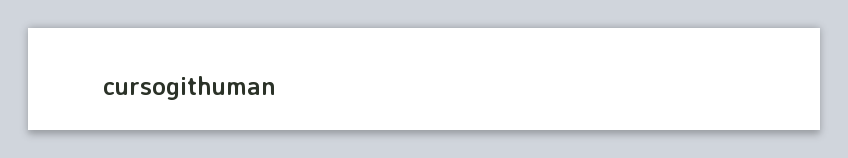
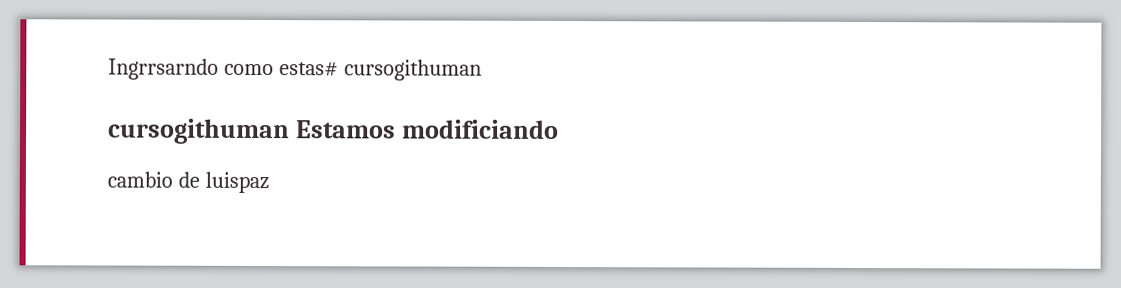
[103,76,276,100] cursogithuman -> [108,58,482,81] [107,118,559,145] [107,171,269,194] Ingrrsarndo como estas# cursogithuman // cursogithuman Estamos modificiando // cambio de luispaz

